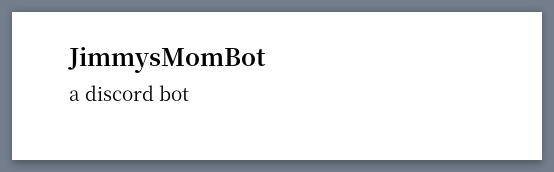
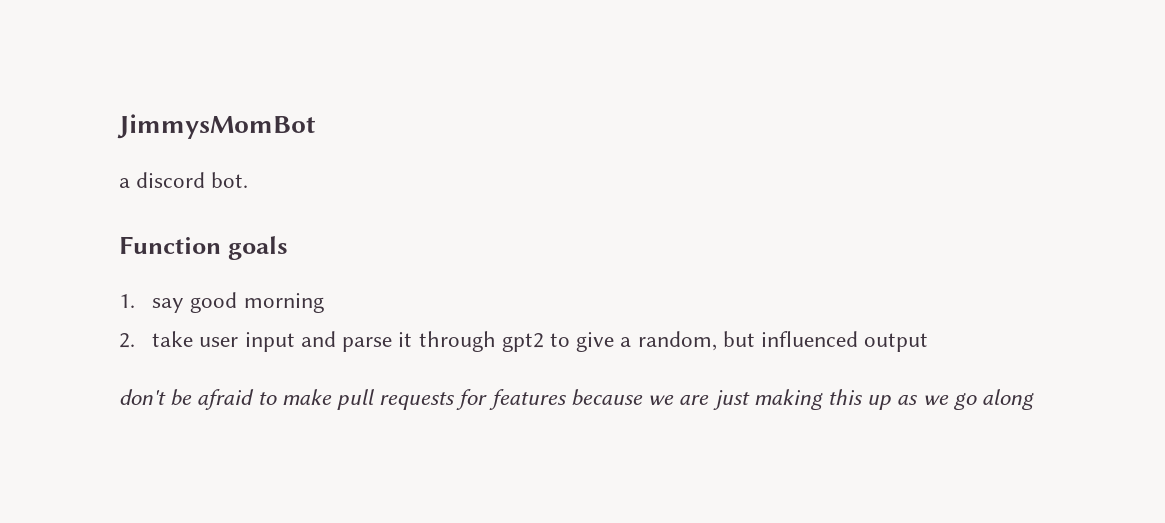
[159,85,190,101] bot -> [211,172,249,188] [119,236,288,260] [119,292,324,313] [119,331,929,352] [119,389,1034,410] bot. // Function goals // 1. say good morning // 2. take user input and parse it through gpt2 to give a random, but influenced output // don't be afraid to make pull requests for features because we are just making this up as we go along

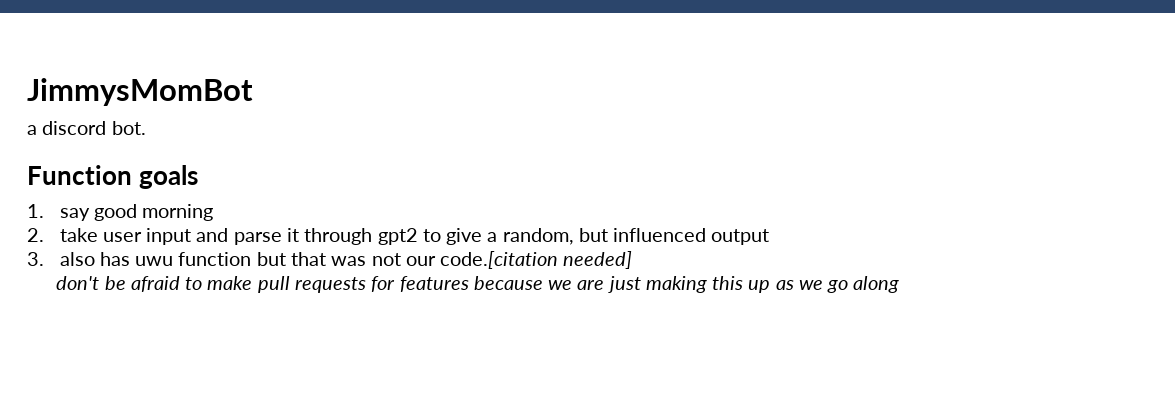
(929, 342) none -> [27,251,633,269] // 3. also has uwu function but that was not our code.[citation needed]

